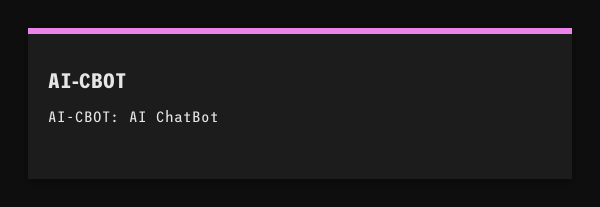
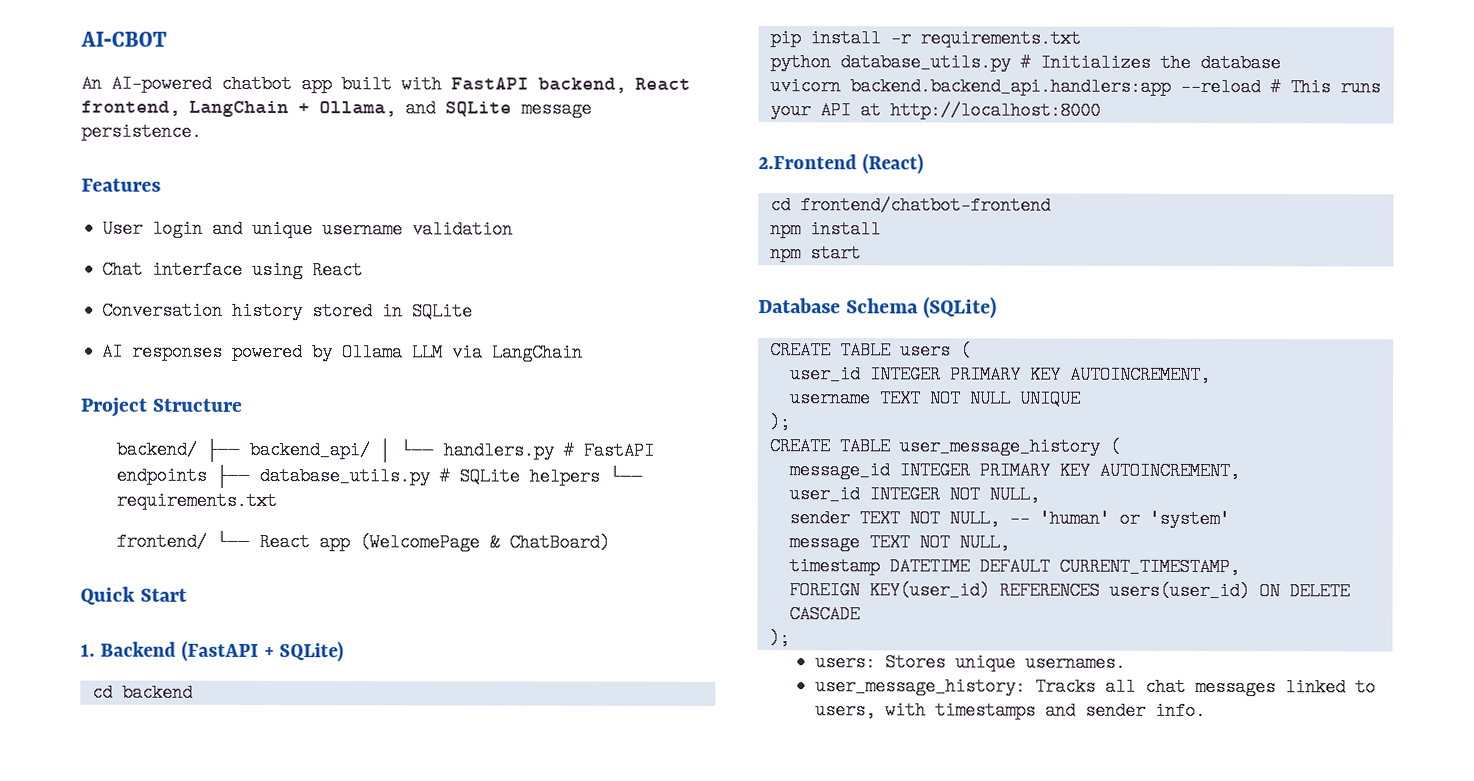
[48,110,219,123] AI-CBOT: AI ChatBot -> [81,74,691,94] [81,98,592,118] [81,122,202,141] [81,178,161,192] [102,219,514,239] [102,260,364,280] [102,301,474,321] [102,342,584,362] [80,397,243,417] [116,438,655,464] [116,464,644,488] [116,491,278,511] [116,530,611,552] [80,586,188,606] [80,640,344,663] [91,683,193,702] [769,29,1081,48] [769,53,1281,73] [769,77,1381,97] [769,101,1101,120] [758,153,924,175] [769,196,1051,215] [769,220,881,239] [769,244,861,263] [758,296,998,319] [769,341,971,360] [789,365,1211,384] [788,389,1081,408] [768,413,790,432] [768,437,1120,456] [788,461,1240,481] [788,485,1040,504] [788,509,1230,529] [788,533,1010,552] [788,557,1240,577] [788,581,1350,601] [788,605,860,624] [768,629,790,648] [814,653,1126,672] [814,677,1376,697] [814,701,1206,720] An AI-powered chatbot app built with FastAPI backend, React frontend, LangChain + Ollama, and SQLite message persistence. // Features // User login and unique username validation // Chat interface using React // Conversation history stored in SQLite // AI responses powered by Ollama LLM via LangChain // Project Structure // backend/ ├── backend_api/ │ └── handlers.py # FastAPI endpoints ├── database_utils.py # SQLite helpers └── requirements.txt // frontend/ └── React app (WelcomePage & ChatBoard) // Quick Start // 1. Backend (FastAPI + SQLite) // cd backend // pip install -r requirements.txt // python database_utils.py # Initializes the database // uvicorn backend.backend_api.handlers:app --reload # This runs your API at http://localhost:8000 // 2.Frontend (React) // cd frontend/chatbot-frontend // npm install // npm start // Database Schema (SQLite) // CREATE TABLE users ( // user_id INTEGER PRIMARY KEY AUTOINCREMENT, // username TEXT NOT NULL UNIQUE // ); // CREATE TABLE user_message_history ( // message_id INTEGER PRIMARY KEY AUTOINCREMENT, // user_id INTEGER NOT NULL, // sender TEXT NOT NULL, -- 'human' or 'system' // message TEXT NOT NULL, // timestamp DATETIME DEFAULT CURRENT_TIMESTAMP, // FOREIGN KEY(user_id) REFERENCES users(user_id) ON DELETE CASCADE // ); // users: Stores unique usernames. // user_message_history: Tracks all chat messages linked to users, with timestamps and sender info.

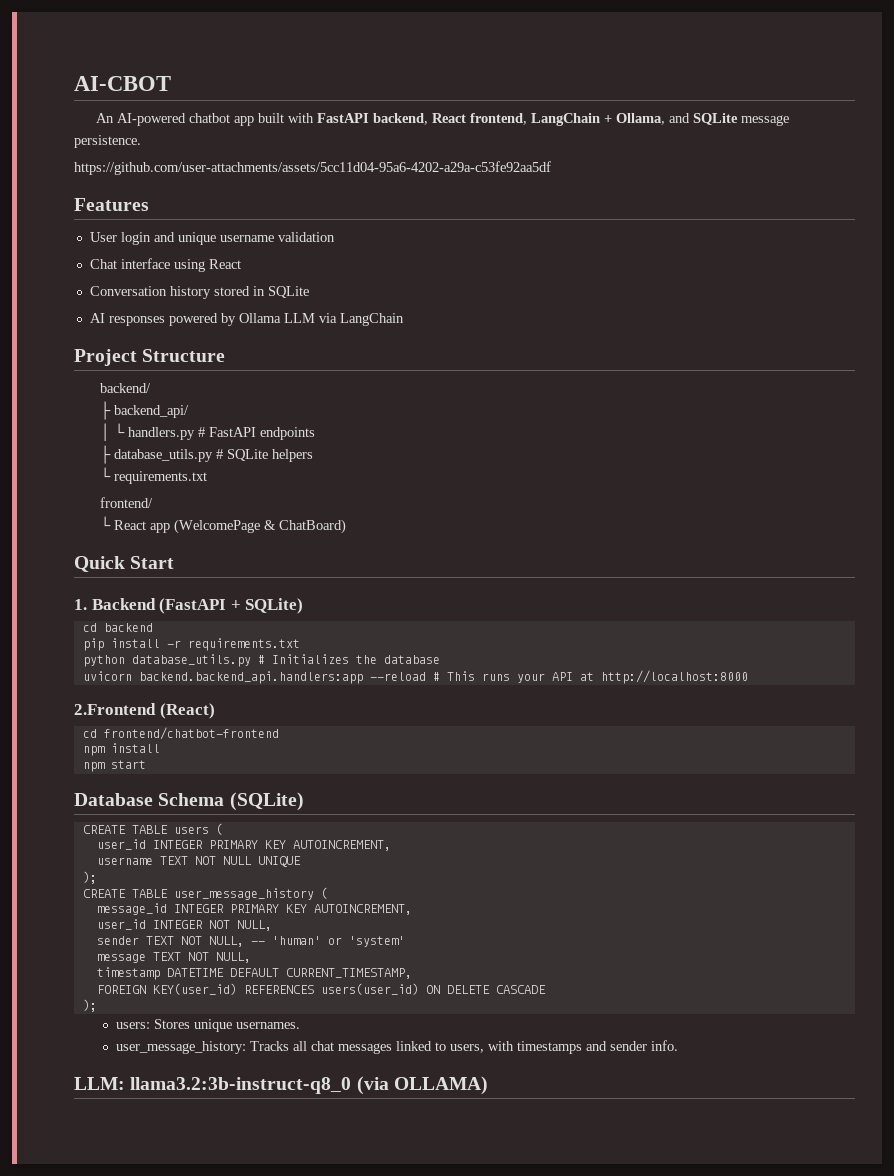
(202, 131) none -> [74,161,551,175] // https://github.com/user-attachments/assets/5cc11d04-95a6-4202-a29a-c53fe92aa5df
[206,438,241,462] ├── -> [100,401,112,420] // ├
[379,438,435,464] │ └── -> [100,423,126,441] // │ └
[216,464,251,488] ├── -> [100,445,112,464] // ├
[609,465,644,482] └── -> [100,467,112,481] // └
[216,530,251,547] └── -> [100,516,112,530] // └
(1206, 710) none -> [74,1076,488,1095] // LLM: llama3.2:3b-instruct-q8_0 (via OLLAMA)

